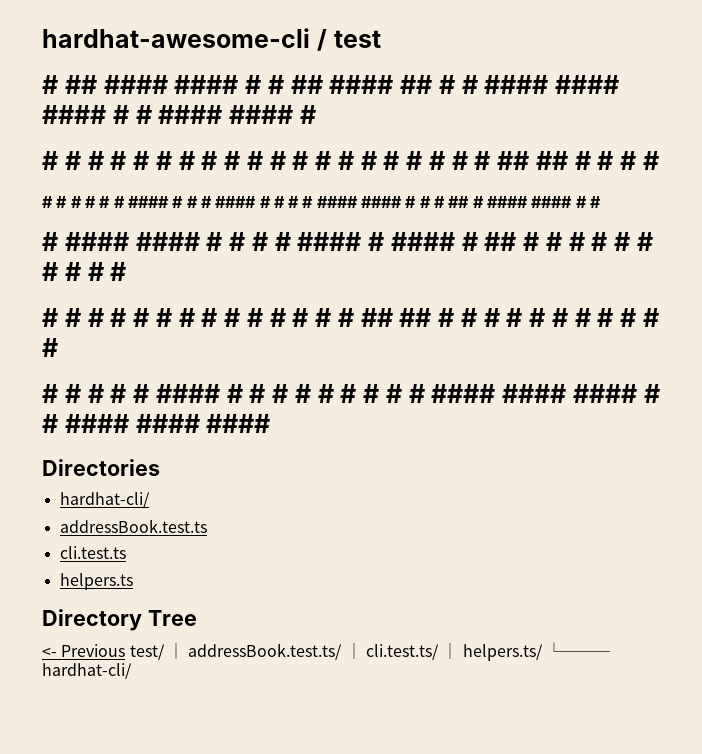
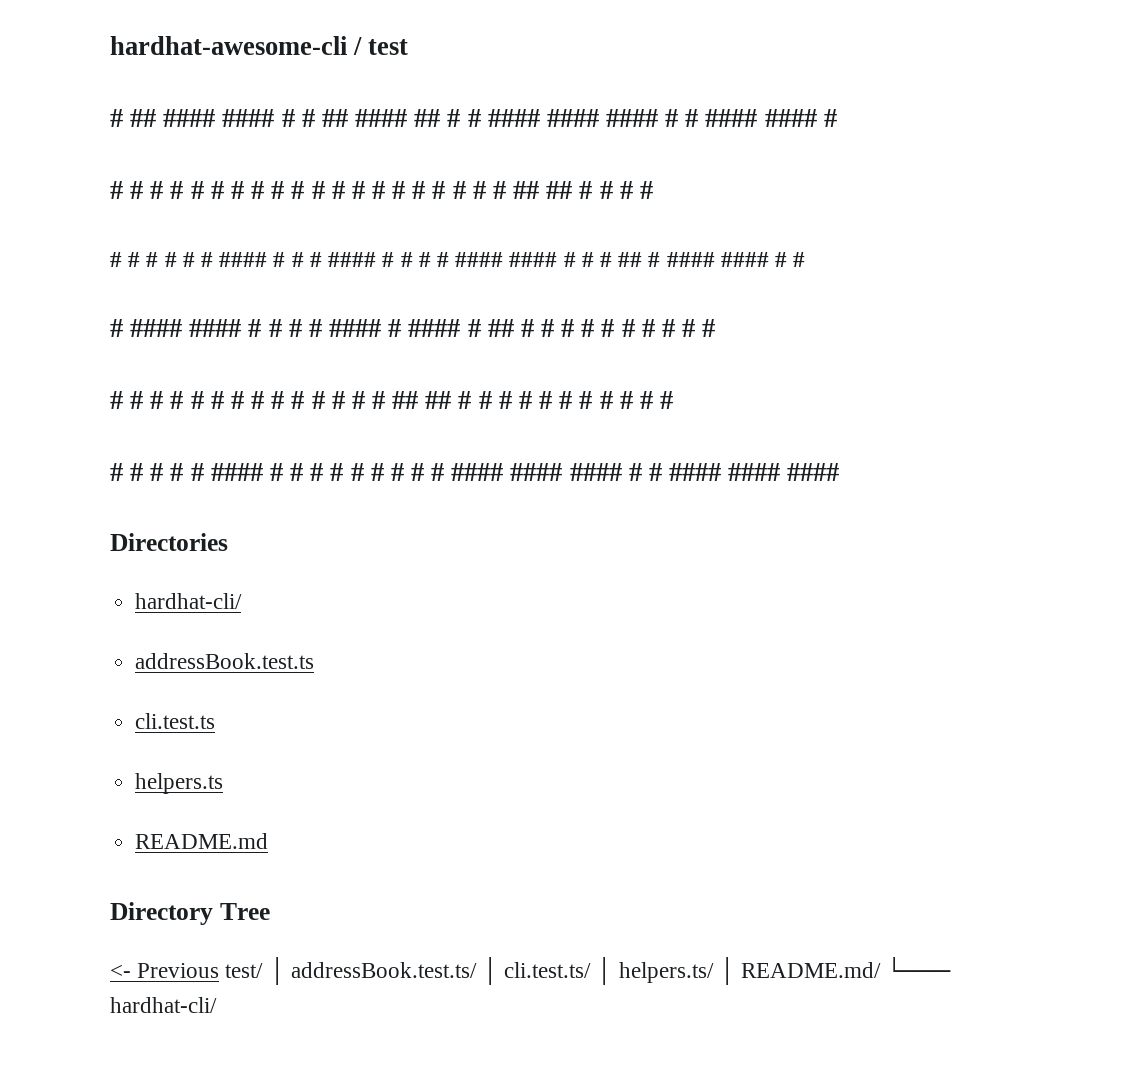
(133, 581) none -> [135,833,269,849] // README.md
(543, 652) none -> [718,957,882,985] │ README.md/

